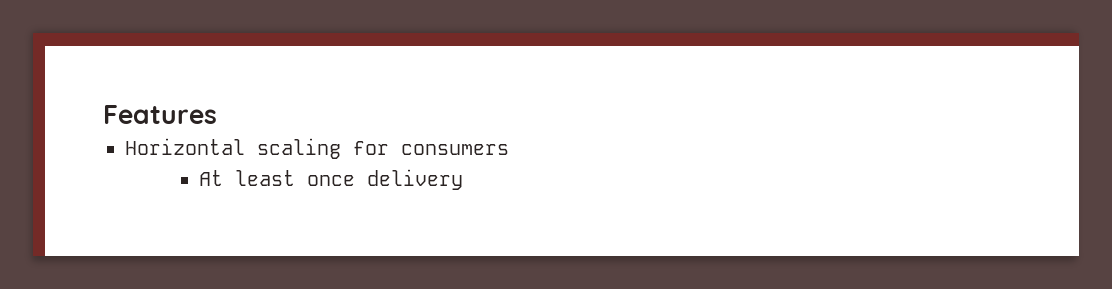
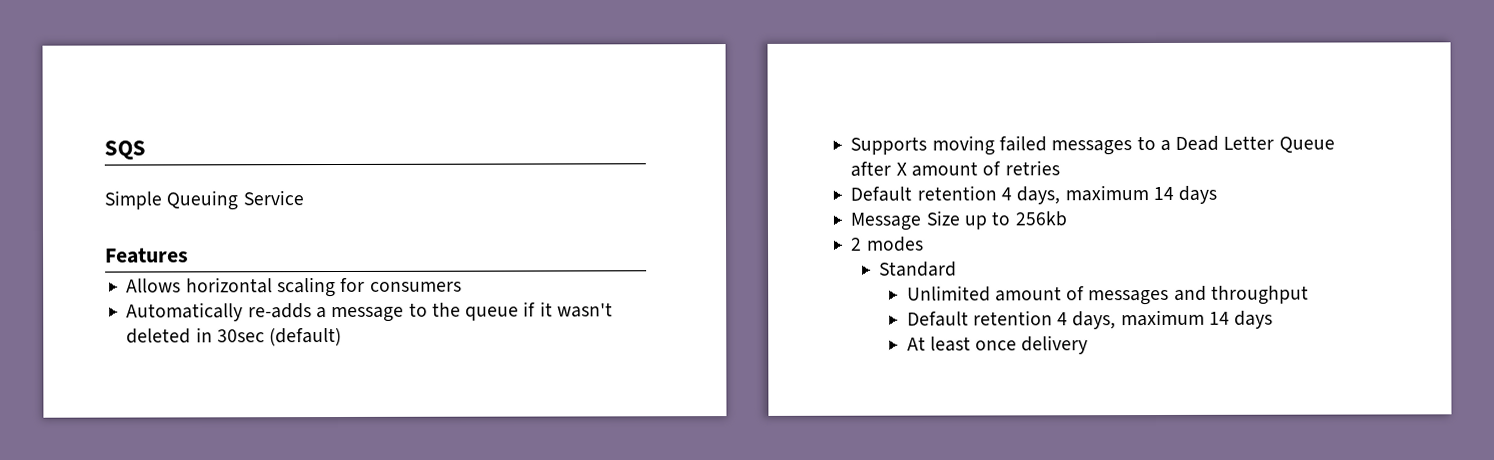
(103, 114) none -> [104,140,146,160] [104,190,304,211] SQS // Simple Queuing Service //
[125,138,245,155] Horizontal -> [126,277,273,294] Allows horizontal
(509, 149) none -> [126,301,613,323] [126,327,343,347] [850,135,1335,156] [850,160,1060,177] [850,185,1218,205] [850,210,1067,231] [851,236,924,252] [879,261,958,277] [906,285,1309,306] [906,309,1274,330] // Automatically re-adds a message to the queue if it wasn't deleted in 30sec (default) // Supports moving failed messages to a Dead Letter Queue after X amount of retries // Default retention 4 days, maximum 14 days // Message Size up to 256kb // 2 modes // Standard // Unlimited amount of messages and throughput // Default retention 4 days, maximum 14 days

